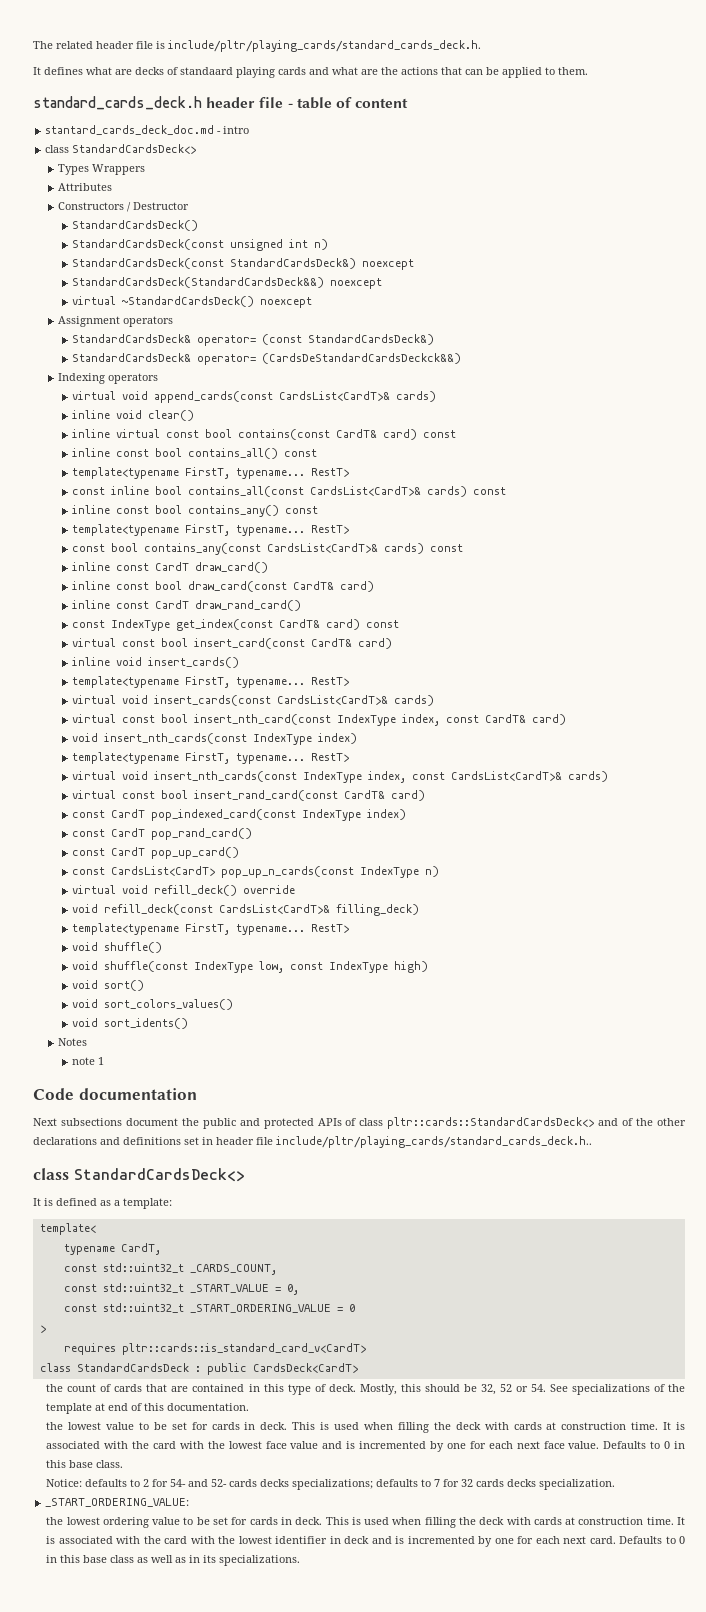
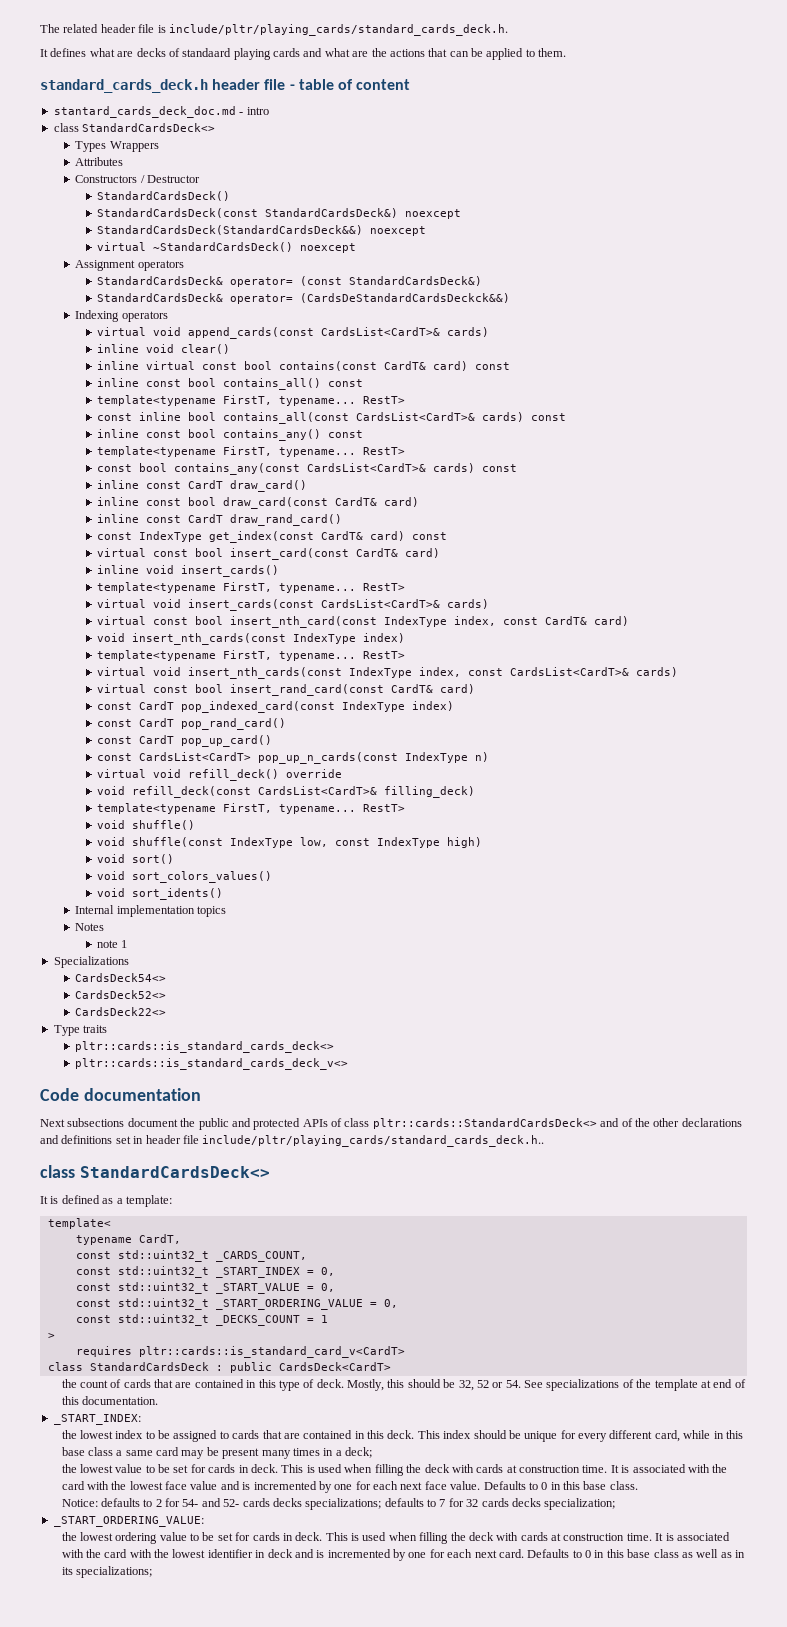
[71,239,328,251] // StandardCardsDeck(const unsigned int n) -> (230, 196) none
(188, 1023) none -> [75,905,227,917] // Internal implementation topics
(104, 1061) none -> [53,956,129,968] [75,973,167,982] [75,990,167,999] [75,1007,167,1016] [53,1025,108,1036] [75,1041,335,1053] [75,1058,349,1070] // Specializations // CardsDeck54<> // CardsDeck52<> // CardsDeck22<> // Type traits // pltr::cards::is_standard_cards_deck<> // pltr::cards::is_standard_cards_deck_v<>
(277, 1269) none -> [75,1266,335,1278] // const std::uint32_t _START_INDEX = 0,
[348,1304,355,1312] 0 -> [383,1299,398,1308] [75,1314,328,1326] 0, // const std::uint32_t _DECKS_COUNT = 1
(250, 1407) none -> [53,1414,141,1425] [61,1430,743,1442] [61,1447,373,1459] // _START_INDEX: // the lowest index to be assigned to cards that are contained in this deck. This index should be unique for every different card, while in this base class a same card may be present many times in a deck;
[539,1479,616,1490] specialization. -> [544,1498,616,1510] specialization;
[219,1555,301,1566] specializations. -> [75,1566,152,1578] specializations;

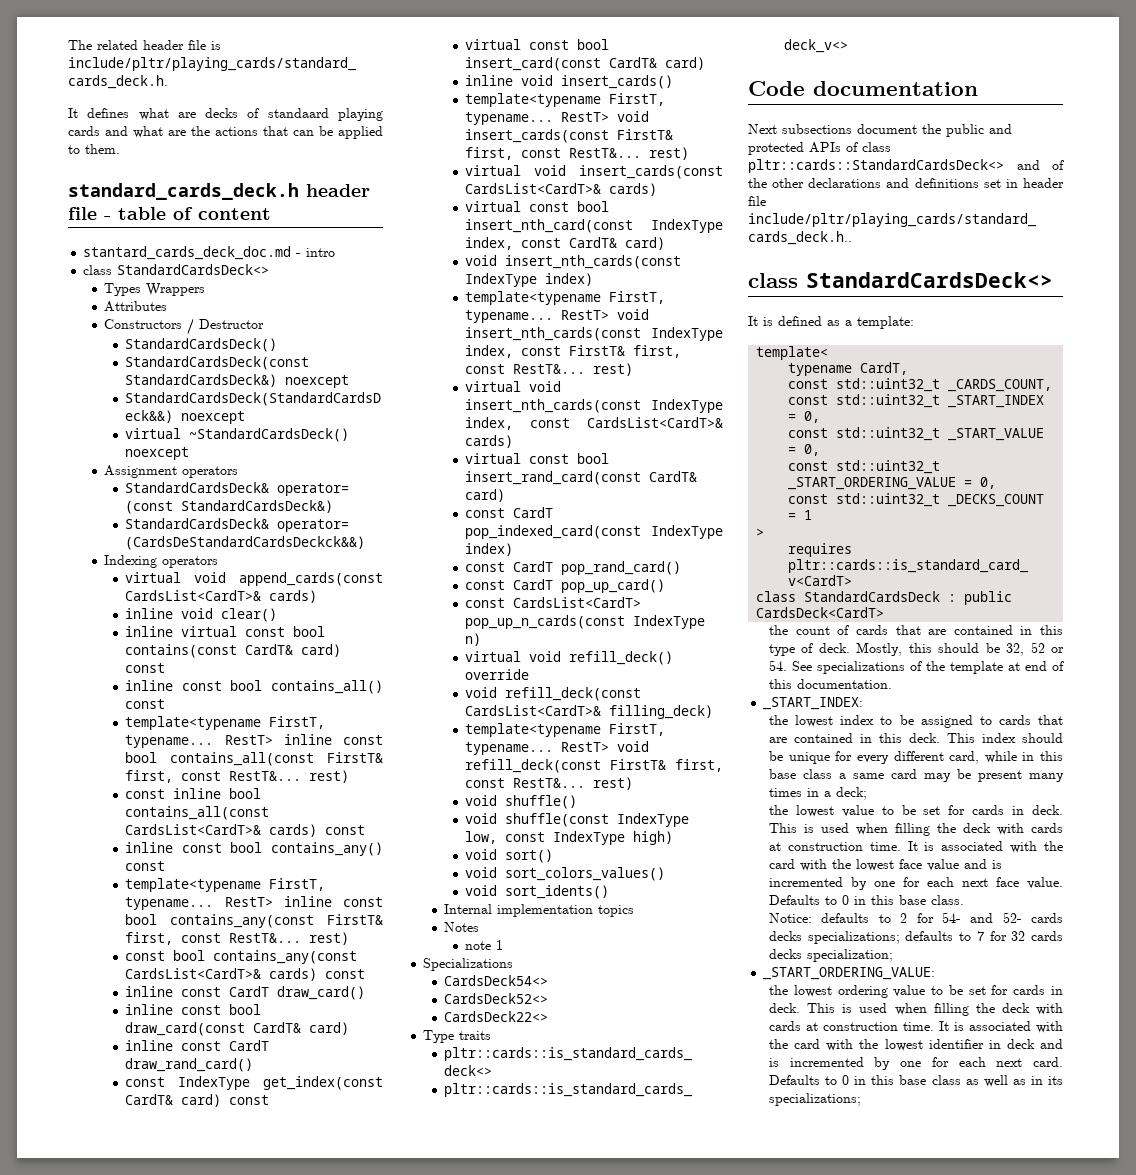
(405, 400) none -> [283,734,383,745] [125,752,383,766] [125,770,350,783] inline const bool contains_all(const FirstT& first, const RestT&... rest)
(405, 451) none -> [283,896,383,907] [125,914,383,928] [125,932,350,945] inline const bool contains_any(const FirstT& first, const RestT&... rest)
(405, 587) none -> [617,111,650,122] [465,129,674,143] [465,147,690,160] void insert_cards(const FirstT& first, const RestT&... rest)
(405, 655) none -> [617,309,650,320] [465,327,723,341] [465,345,682,358] [465,363,634,376] void insert_nth_cards(const IndexType index, const FirstT& first, const RestT&... rest)
(405, 808) none -> [617,741,650,752] [465,759,723,773] [465,777,634,790] void refill_deck(const FirstT& first, const RestT&... rest)

